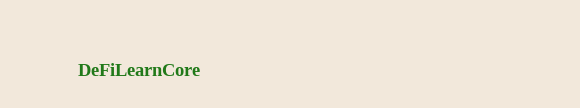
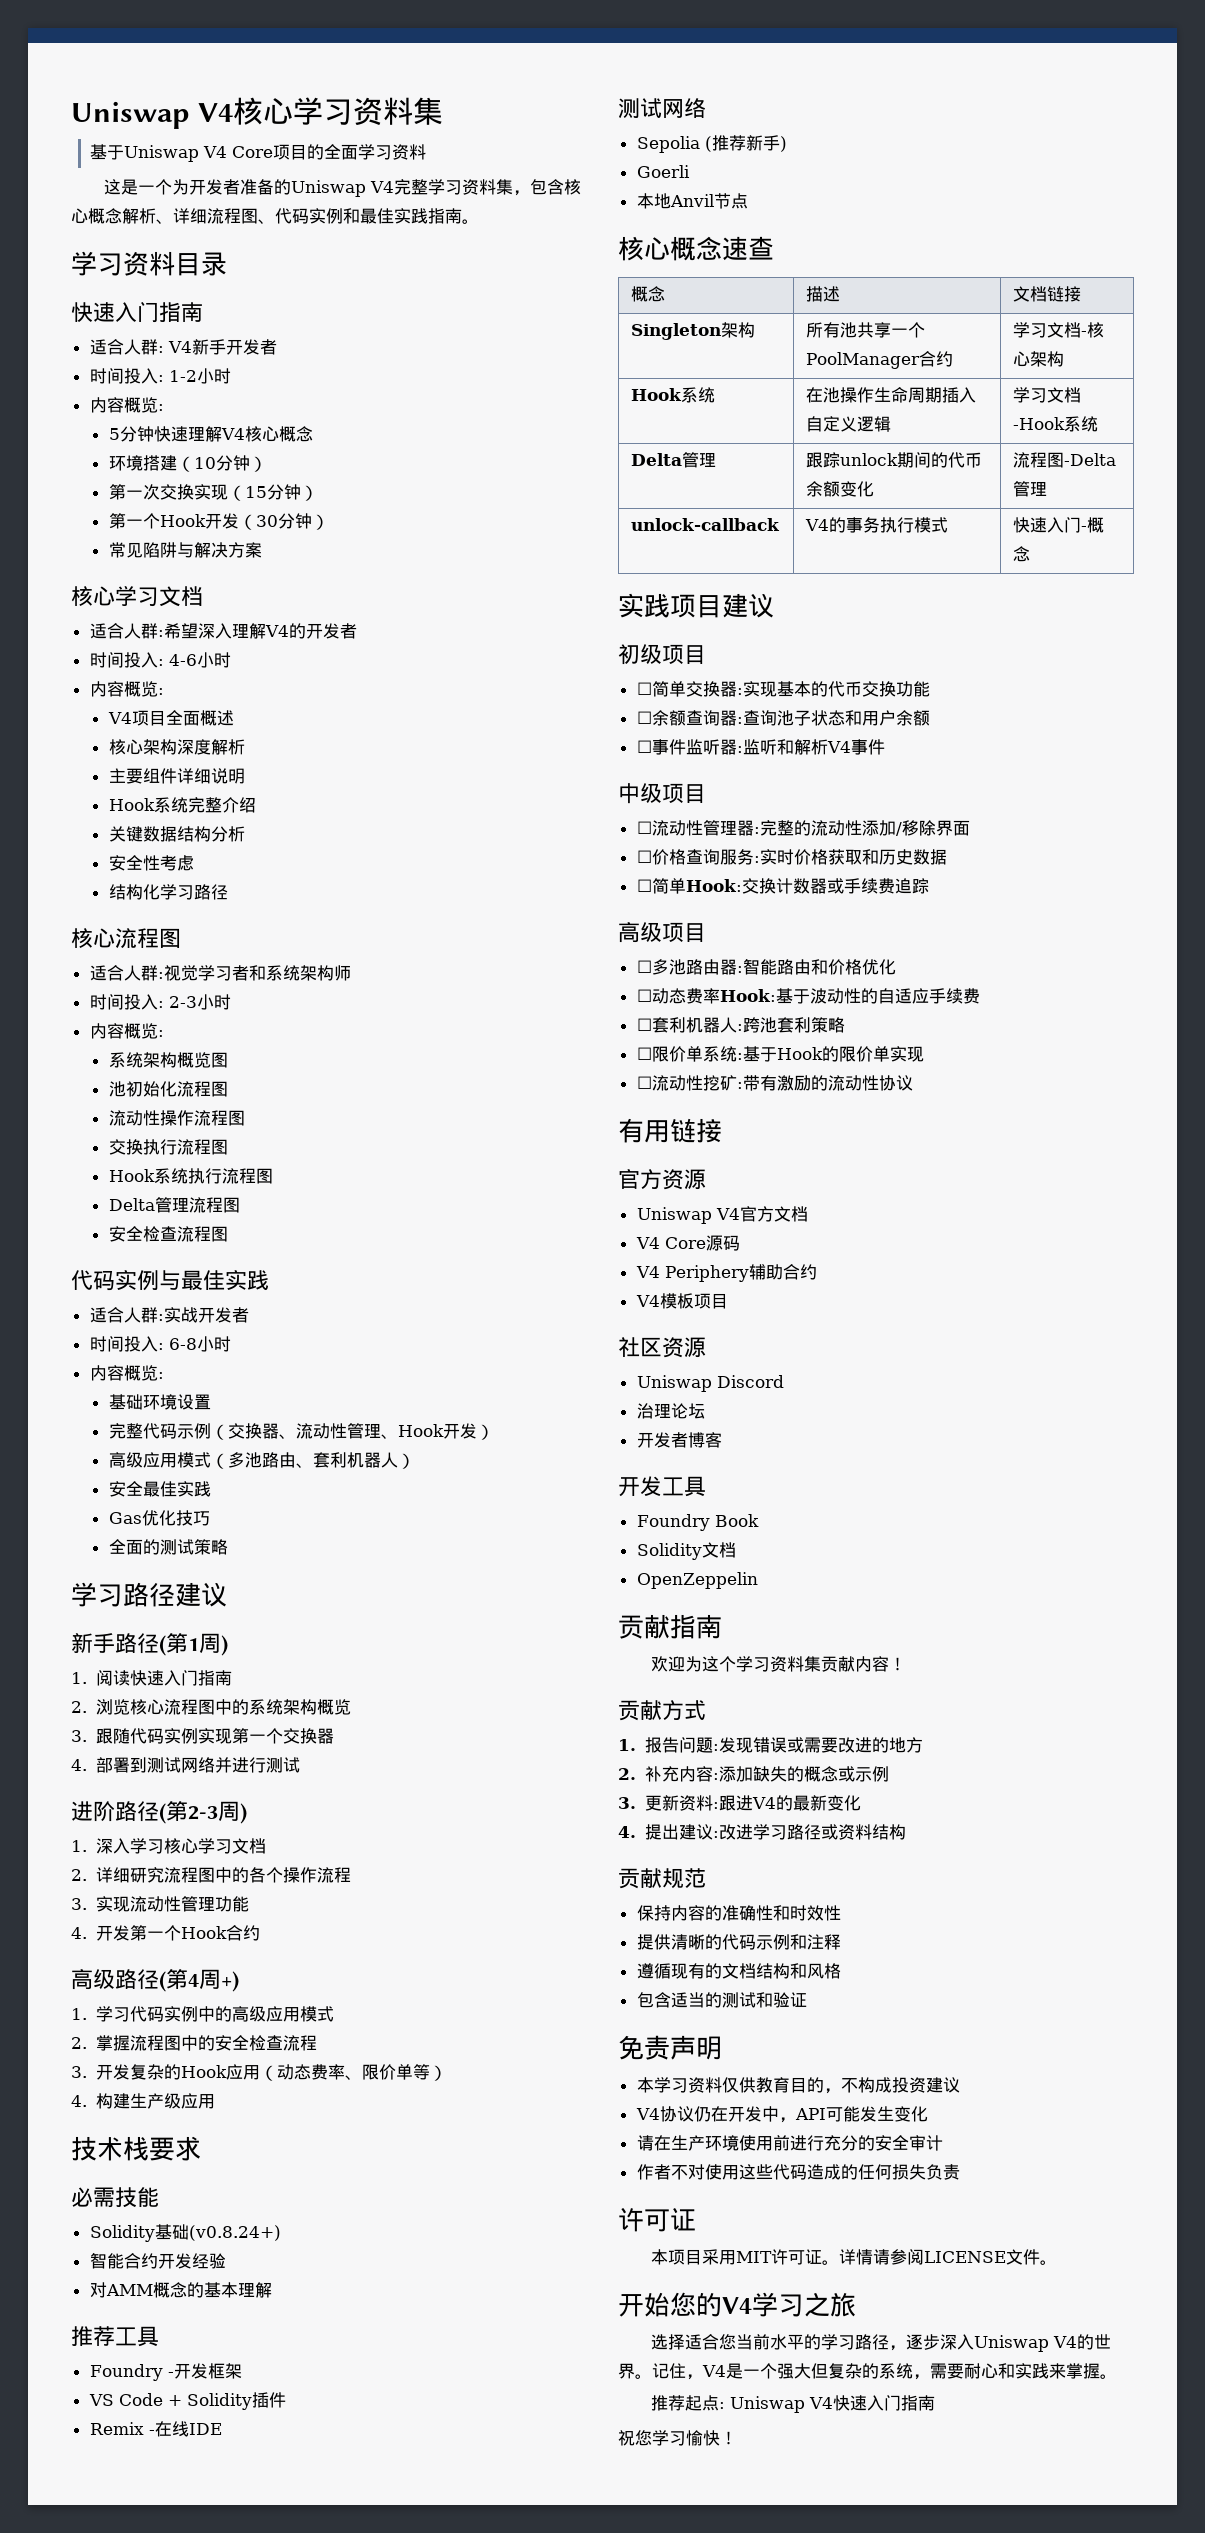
[78,63,200,76] DeFiLearnCore -> [71,97,444,129] [89,144,426,162] [104,179,582,197] [71,208,479,224] [71,251,227,276] [71,301,203,323] [89,339,277,355] [89,368,231,384] [89,397,164,413] [108,426,313,442] [108,455,267,472] [108,484,318,501] [108,513,329,530] [108,542,262,558] [71,586,203,607] [89,623,357,639] [89,652,231,668] [89,681,164,697] [107,710,234,726] [108,739,245,755] [108,768,245,784] [108,797,256,813] [108,826,245,842] [108,855,194,871] [108,884,228,900] [71,928,181,949] [89,965,351,981] [89,994,231,1010] [89,1023,164,1039] [108,1052,228,1068] [108,1081,228,1097] [108,1110,245,1126] [108,1139,228,1155] [108,1168,273,1184] [108,1197,240,1213] [108,1226,228,1242] [71,1270,269,1291] [89,1307,249,1323] [89,1336,231,1352] [89,1365,164,1381] [108,1394,211,1410] [108,1423,494,1440] [108,1452,415,1469] [108,1481,211,1497] [108,1510,210,1526] [108,1539,228,1555] [71,1582,227,1607] [71,1633,228,1656] [71,1670,232,1686] [71,1699,351,1715] [71,1728,334,1744] [71,1757,300,1773] [71,1801,247,1824] [71,1838,266,1854] [71,1867,351,1883] [71,1896,249,1912] [71,1925,260,1941] [71,1969,239,1992] [71,2006,334,2022] [71,2035,317,2051] [71,2064,447,2081] [71,2093,215,2109] [71,2136,201,2161] [71,2187,159,2208] [89,2224,281,2242] [89,2252,226,2269] [89,2282,272,2298] [71,2326,159,2347] [89,2363,242,2381] [88,2392,286,2410] [89,2421,222,2437] [618,98,706,119] [636,135,787,153] [636,165,690,178] [636,193,748,209] [618,236,774,261] [631,286,666,302] [806,286,841,302] [1013,286,1082,302] [631,322,756,340] [806,322,926,338] [806,351,954,369] [1013,322,1105,338] [1013,351,1065,367] [631,387,716,403] [806,387,977,403] [806,416,892,432] [1013,387,1082,403] [1013,416,1099,432] [631,452,717,468] [806,452,983,468] [806,481,875,497] [1013,452,1117,468] [1013,481,1048,497] [631,518,781,531] [805,517,949,533] [1013,517,1105,533] [1013,546,1031,562] [618,593,774,618] [618,644,706,665] [636,681,930,697] [636,710,930,726] [636,739,885,755] [618,783,706,804] [636,820,970,836] [636,849,947,865] [636,878,929,894] [618,922,706,943] [636,958,896,975] [636,988,980,1004] [636,1017,845,1033] [636,1046,924,1062] [636,1075,913,1091] [618,1118,722,1143] [618,1169,706,1190] [636,1206,808,1224] [635,1235,740,1251] [635,1264,817,1282] [635,1293,728,1309] [618,1337,706,1358] [636,1375,784,1392] [636,1403,705,1419] [636,1432,722,1448] [618,1476,706,1497] [636,1514,759,1531] [636,1542,736,1560] [636,1572,758,1589] [618,1614,722,1639] [651,1656,907,1672] [618,1700,706,1721] [618,1737,923,1753] [618,1766,889,1782] [618,1795,861,1811] [618,1824,906,1840] [618,1868,706,1889] [636,1905,841,1921] [636,1934,841,1950] [636,1963,841,1979] [636,1992,807,2008] [618,2035,722,2060] [636,2077,960,2094] [635,2106,928,2123] [636,2135,943,2151] [636,2164,960,2180] [618,2207,696,2232] [651,2249,1058,2265] [618,2292,856,2317] [651,2334,1112,2352] [618,2363,1117,2380] [651,2395,936,2413] [618,2430,737,2446] Uniswap V4核心学习资料集 // 基于Uniswap V4 Core项目的全面学习资料 // 这是一个为开发者准备的Uniswap V4完整学习资料集，包含核心概念解析、详细流程图、代码实例和最佳实践指南。 // 学习资料目录 // 快速入门指南 // 适合人群: V4新手开发者 // 时间投入: 1-2小时 // 内容概览: // 5分钟快速理解V4核心概念 // 环境搭建（10分钟） // 第一次交换实现（15分钟） // 第一个Hook开发（30分钟） // 常见陷阱与解决方案 // 核心学习文档 // 适合人群:希望深入理解V4的开发者 // 时间投入: 4-6小时 // 内容概览: // V4项目全面概述 // 核心架构深度解析 // 主要组件详细说明 // Hook系统完整介绍 // 关键数据结构分析 // 安全性考虑 // 结构化学习路径 // 核心流程图 // 适合人群:视觉学习者和系统架构师 // 时间投入: 2-3小时 // 内容概览: // 系统架构概览图 // 池初始化流程图 // 流动性操作流程图 // 交换执行流程图 // Hook系统执行流程图 // Delta管理流程图 // 安全检查流程图 // 代码实例与最佳实践 // 适合人群:实战开发者 // 时间投入: 6-8小时 // 内容概览: // 基础环境设置 // 完整代码示例（交换器、流动性管理、Hook开发） // 高级应用模式（多池路由、套利机器人） // 安全最佳实践 // Gas优化技巧 // 全面的测试策略 // 学习路径建议 // 新手路径(第1周) // 1.阅读快速入门指南 // 2.浏览核心流程图中的系统架构概览 // 3.跟随代码实例实现第一个交换器 // 4.部署到测试网络并进行测试 // 进阶路径(第2-3周) // 1.深入学习核心学习文档 // 2.详细研究流程图中的各个操作流程 // 3.实现流动性管理功能 // 4.开发第一个Hook合约 // 高级路径(第4周+) // 1.学习代码实例中的高级应用模式 // 2.掌握流程图中的安全检查流程 // 3.开发复杂的Hook应用（动态费率、限价单等） // 4.构建生产级应用 // 技术栈要求 // 必需技能 // Solidity基础(v0.8.24+) // 智能合约开发经验 // 对AMM概念的基本理解 // 推荐工具 // Foundry -开发框架 // VS Code + Solidity插件 // Remix -在线IDE // 测试网络 // Sepolia (推荐新手) // Goerli // 本地Anvil节点 // 核心概念速查 // 概念 | 描述 | 文档链接 // Singleton架构 | 所有池共享一个PoolManager合约 | 学习文档-核心架构 // Hook系统 | 在池操作生命周期插入自定义逻辑 | 学习文档-Hook系统 // Delta管理 | 跟踪unlock期间的代币余额变化 | 流程图-Delta管理 // unlock-callback | V4的事务执行模式 | 快速入门-概念 // 实践项目建议 // 初级项目 // ☐简单交换器:实现基本的代币交换功能 // ☐余额查询器:查询池子状态和用户余额 // ☐事件监听器:监听和解析V4事件 // 中级项目 // ☐流动性管理器:完整的流动性添加/移除界面 // ☐价格查询服务:实时价格获取和历史数据 // ☐简单Hook:交换计数器或手续费追踪 // 高级项目 // ☐多池路由器:智能路由和价格优化 // ☐动态费率Hook:基于波动性的自适应手续费 // ☐套利机器人:跨池套利策略 // ☐限价单系统:基于Hook的限价单实现 // ☐流动性挖矿:带有激励的流动性协议 // 有用链接 // 官方资源 // Uniswap V4官方文档 // V4 Core源码 // V4 Periphery辅助合约 // V4模板项目 // 社区资源 // Uniswap Discord // 治理论坛 // 开发者博客 // 开发工具 // Foundry Book // Solidity文档 // OpenZeppelin // 贡献指南 // 欢迎为这个学习资料集贡献内容！ // 贡献方式 // 1.报告问题:发现错误或需要改进的地方 // 2.补充内容:添加缺失的概念或示例 // 3.更新资料:跟进V4的最新变化 // 4.提出建议:改进学习路径或资料结构 // 贡献规范 // 保持内容的准确性和时效性 // 提供清晰的代码示例和注释 // 遵循现有的文档结构和风格 // 包含适当的测试和验证 // 免责声明 // 本学习资料仅供教育目的，不构成投资建议 // V4协议仍在开发中，API可能发生变化 // 请在生产环境使用前进行充分的安全审计 // 作者不对使用这些代码造成的任何损失负责 // 许可证 // 本项目采用MIT许可证。详情请参阅LICENSE文件。 // 开始您的V4学习之旅 // 选择适合您当前水平的学习路径，逐步深入Uniswap V4的世界。记住，V4是一个强大但复杂的系统，需要耐心和实践来掌握。 // 推荐起点: Uniswap V4快速入门指南 // 祝您学习愉快！

